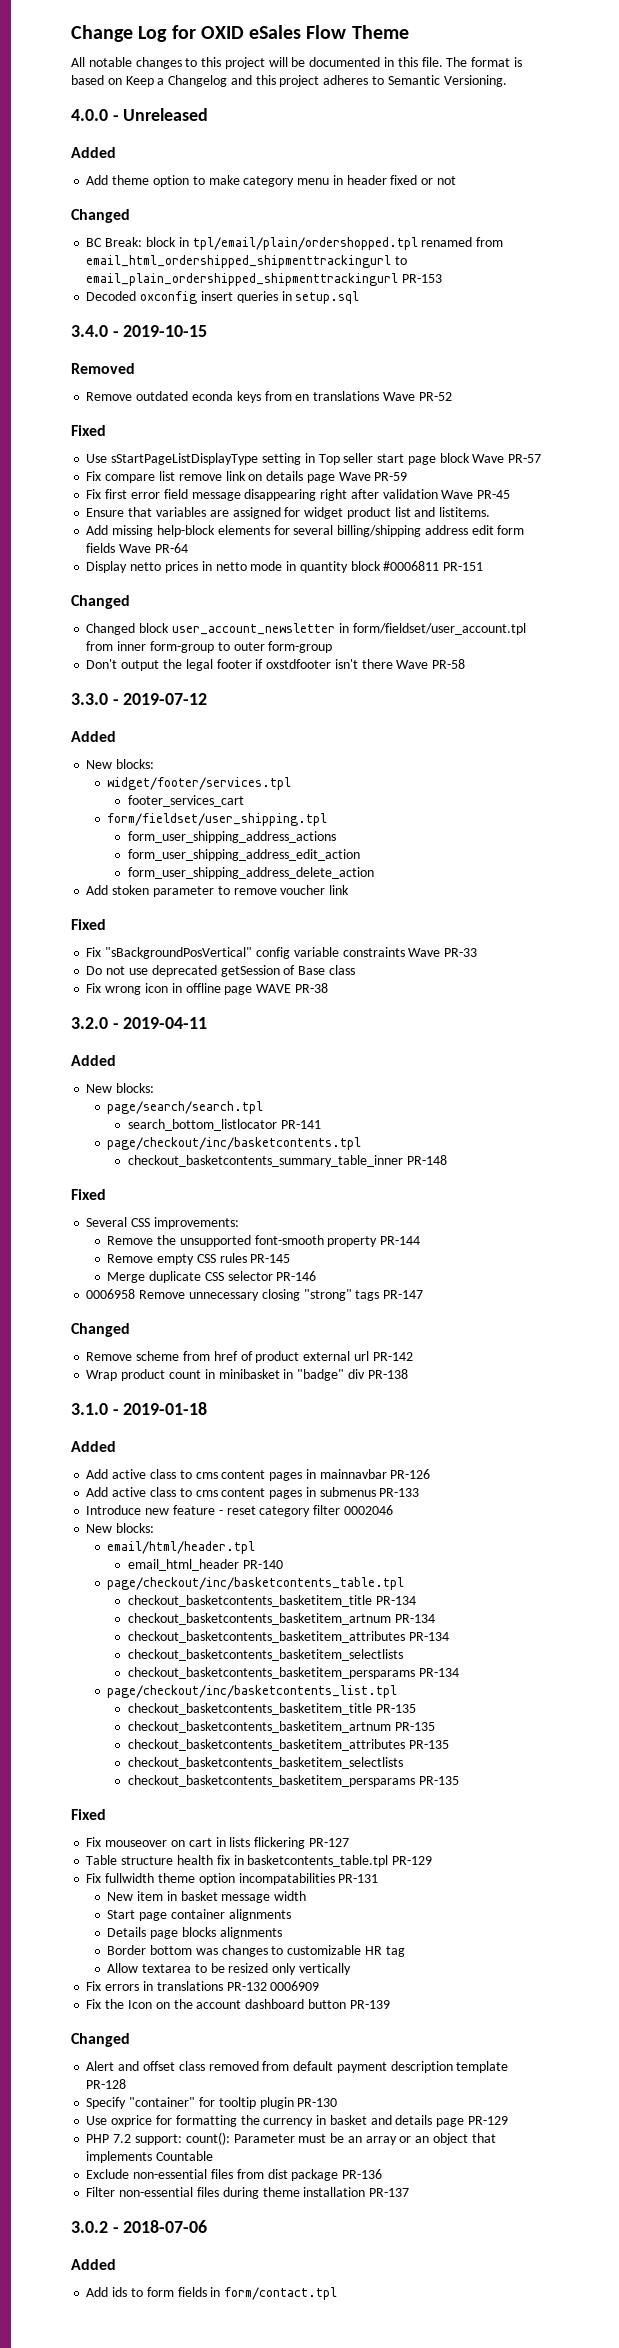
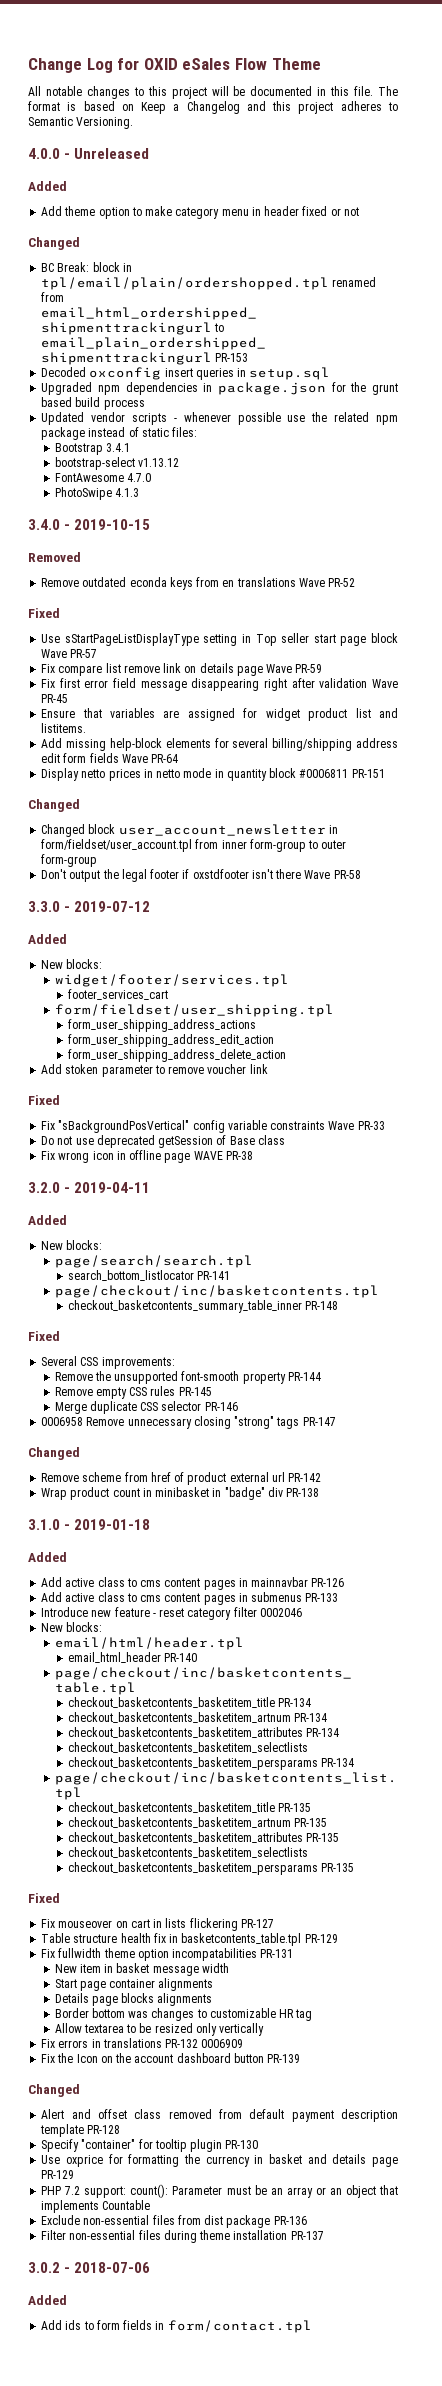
(360, 297) none -> [41,382,399,395] [41,397,145,410] [41,412,399,425] [41,427,198,440] [54,443,130,455] [54,457,179,470] [54,473,151,482] [54,487,139,500] // Upgraded npm dependencies in package.json for the grunt based build process // Updated vendor scripts - whenever possible use the related npm package instead of static files: // Bootstrap 3.4.1 // bootstrap-select v1.13.12 // FontAwesome 4.7.0 // PhotoSwipe 4.1.3

